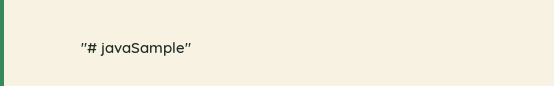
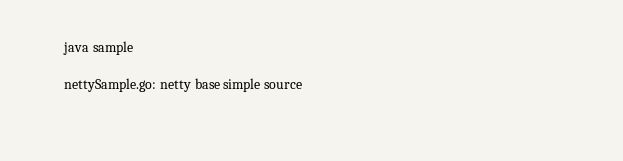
[81,42,192,56] "# javaSample" -> [63,41,133,55] [64,78,303,92] java sample // nettySample.go: netty base simple source

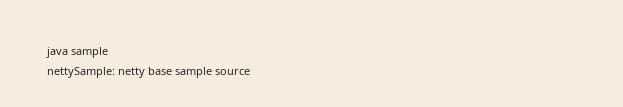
[64,78,156,92] nettySample.go: -> [47,67,115,78] nettySample:
[223,78,261,92] simple -> [175,67,212,78] sample

